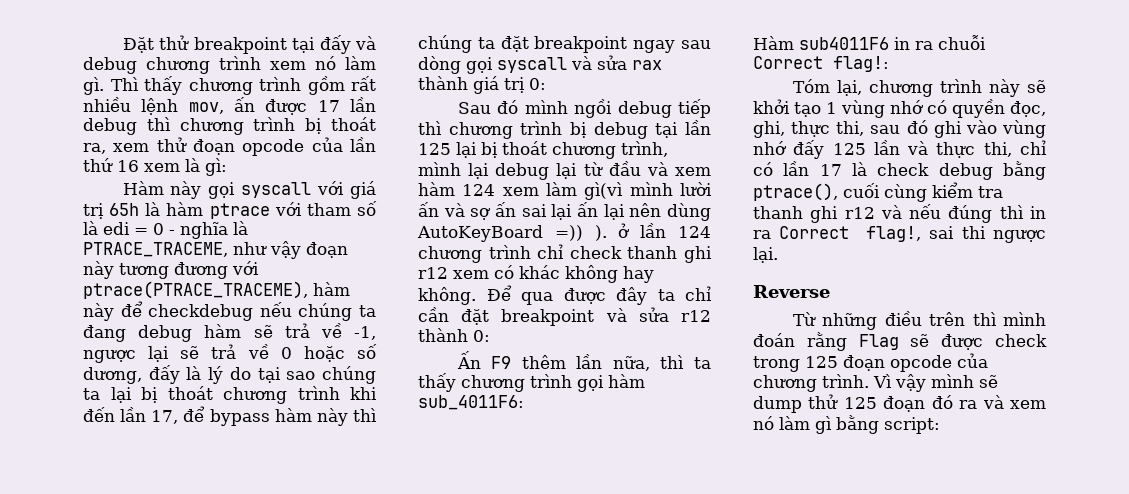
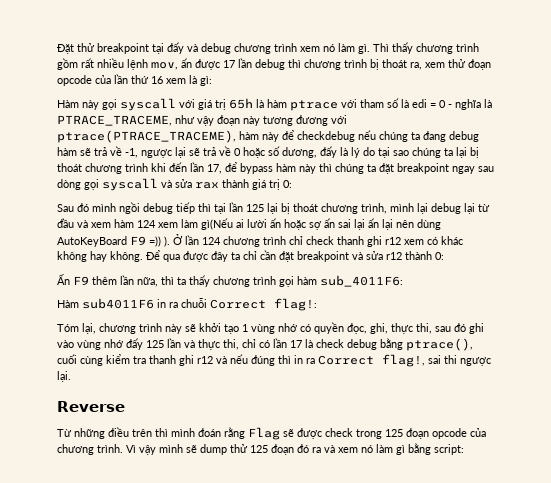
[448,121,648,139] chương trình bị debug -> (211, 207) none
[584,182,673,200] gì(vì mình -> [201,218,244,230] gì(Nếu ai
[443,203,465,217] và -> [284,219,306,230] hoặc
(543, 233) none -> [130,236,146,245] F9
[618,223,630,238] ở -> [173,234,183,245] Ở

